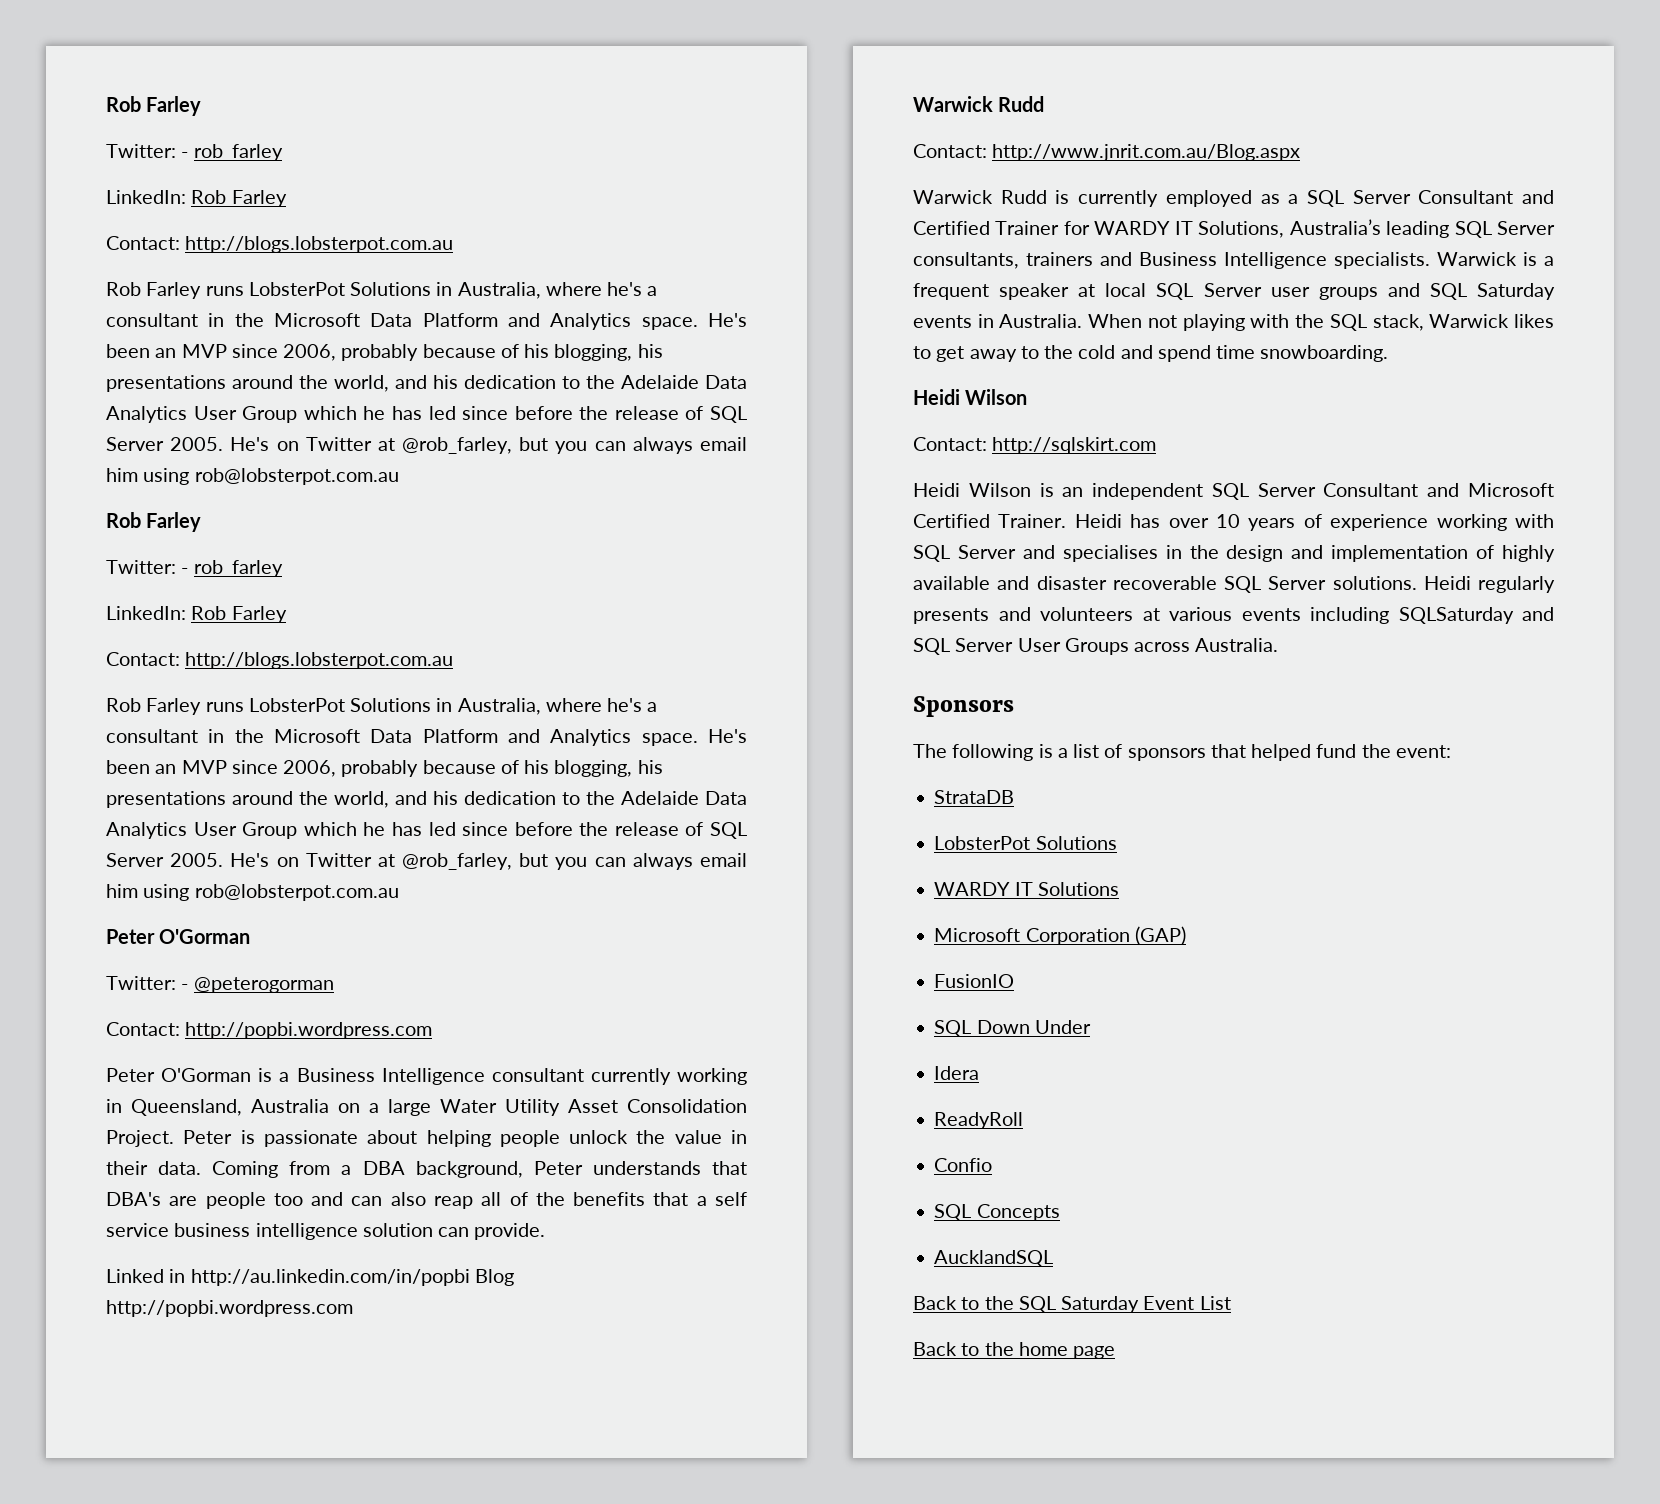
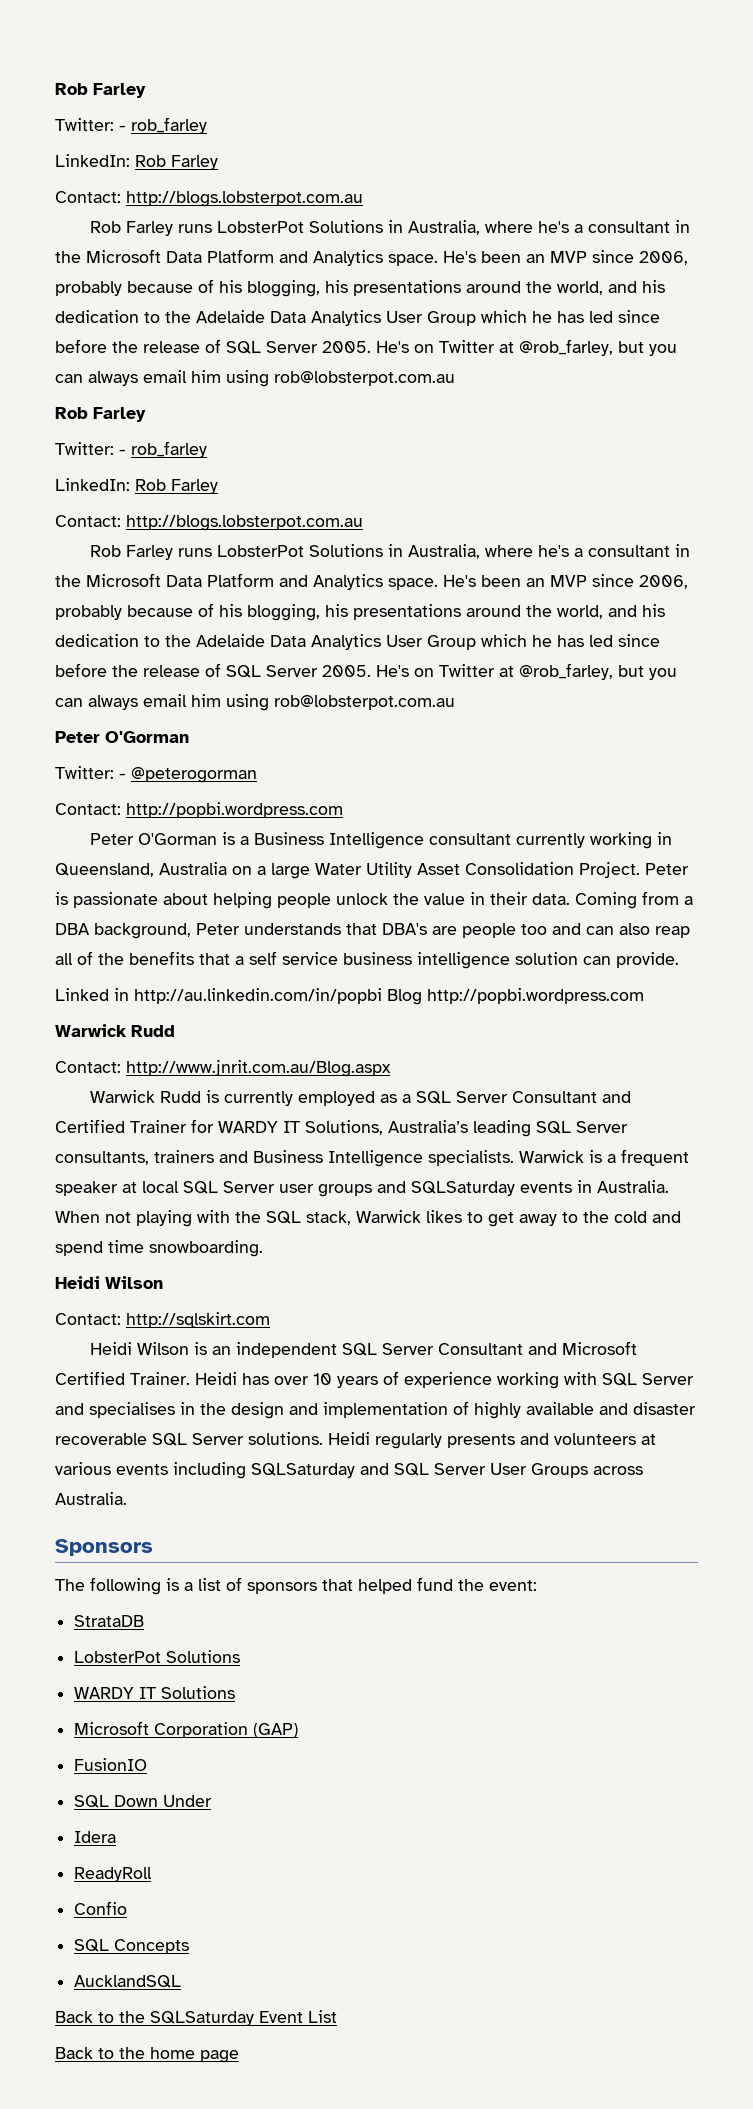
[1429,283,1555,300] SQL Saturday -> [411,1181,515,1196] SQLSaturday
[1018,1296,1140,1313] SQL Saturday -> [150,2011,254,2026] SQLSaturday

